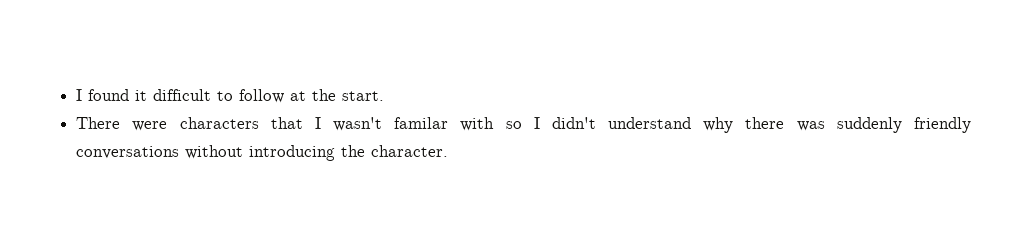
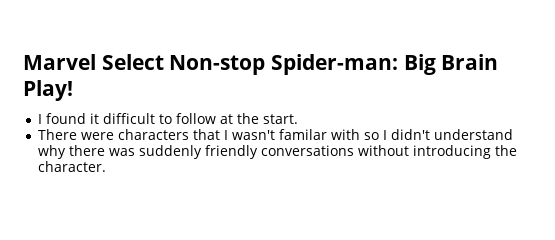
(76, 95) none -> [23,54,499,75] [23,80,73,101] Marvel Select Non-stop Spider-man: Big Brain Play! //

